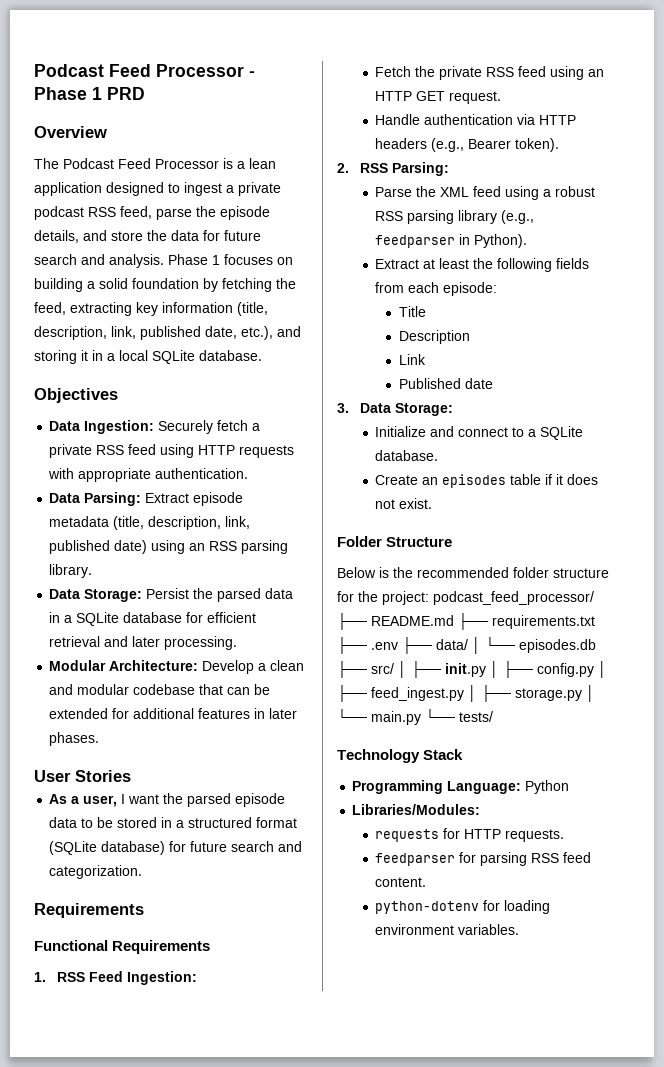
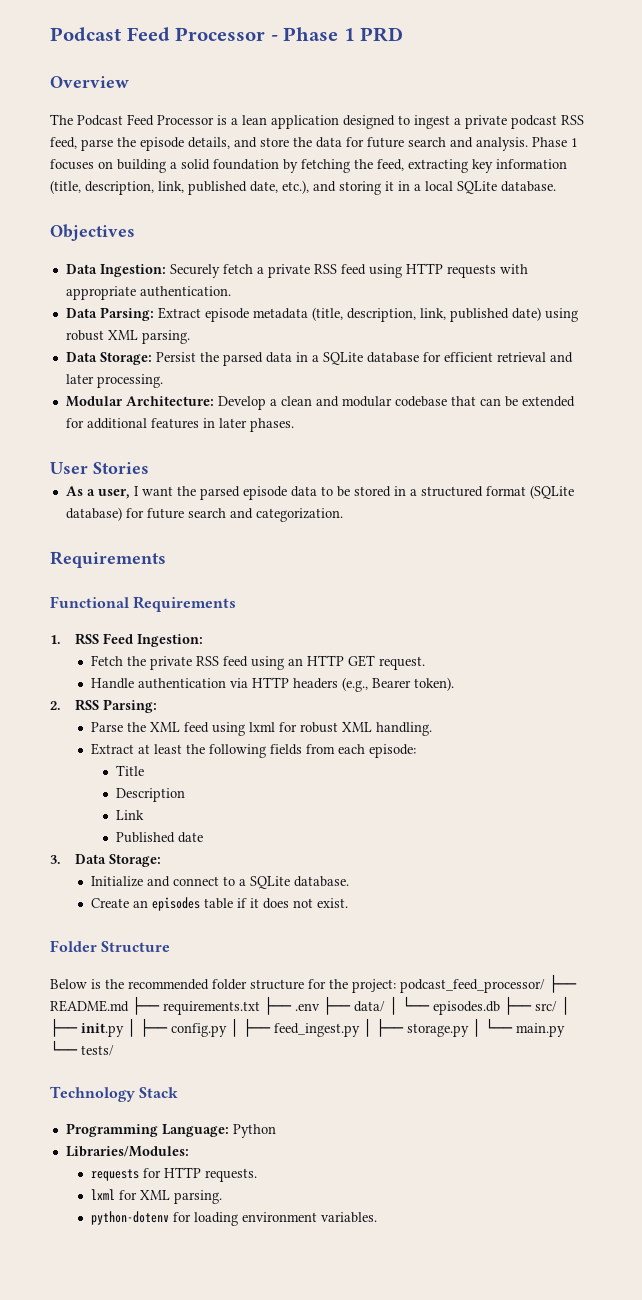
[189,540,289,554] [49,564,93,578] an RSS parsing library. -> [65,330,190,344] robust XML parsing.
[543,186,596,197] [375,210,535,224] [375,234,528,248] a robust RSS parsing library (e.g., feedparser in Python). -> [248,722,432,736] lxml for robust XML handling.
[375,852,592,866] [375,877,427,887] feedparser for parsing RSS feed content. -> [90,1189,222,1204] lxml for XML parsing.

